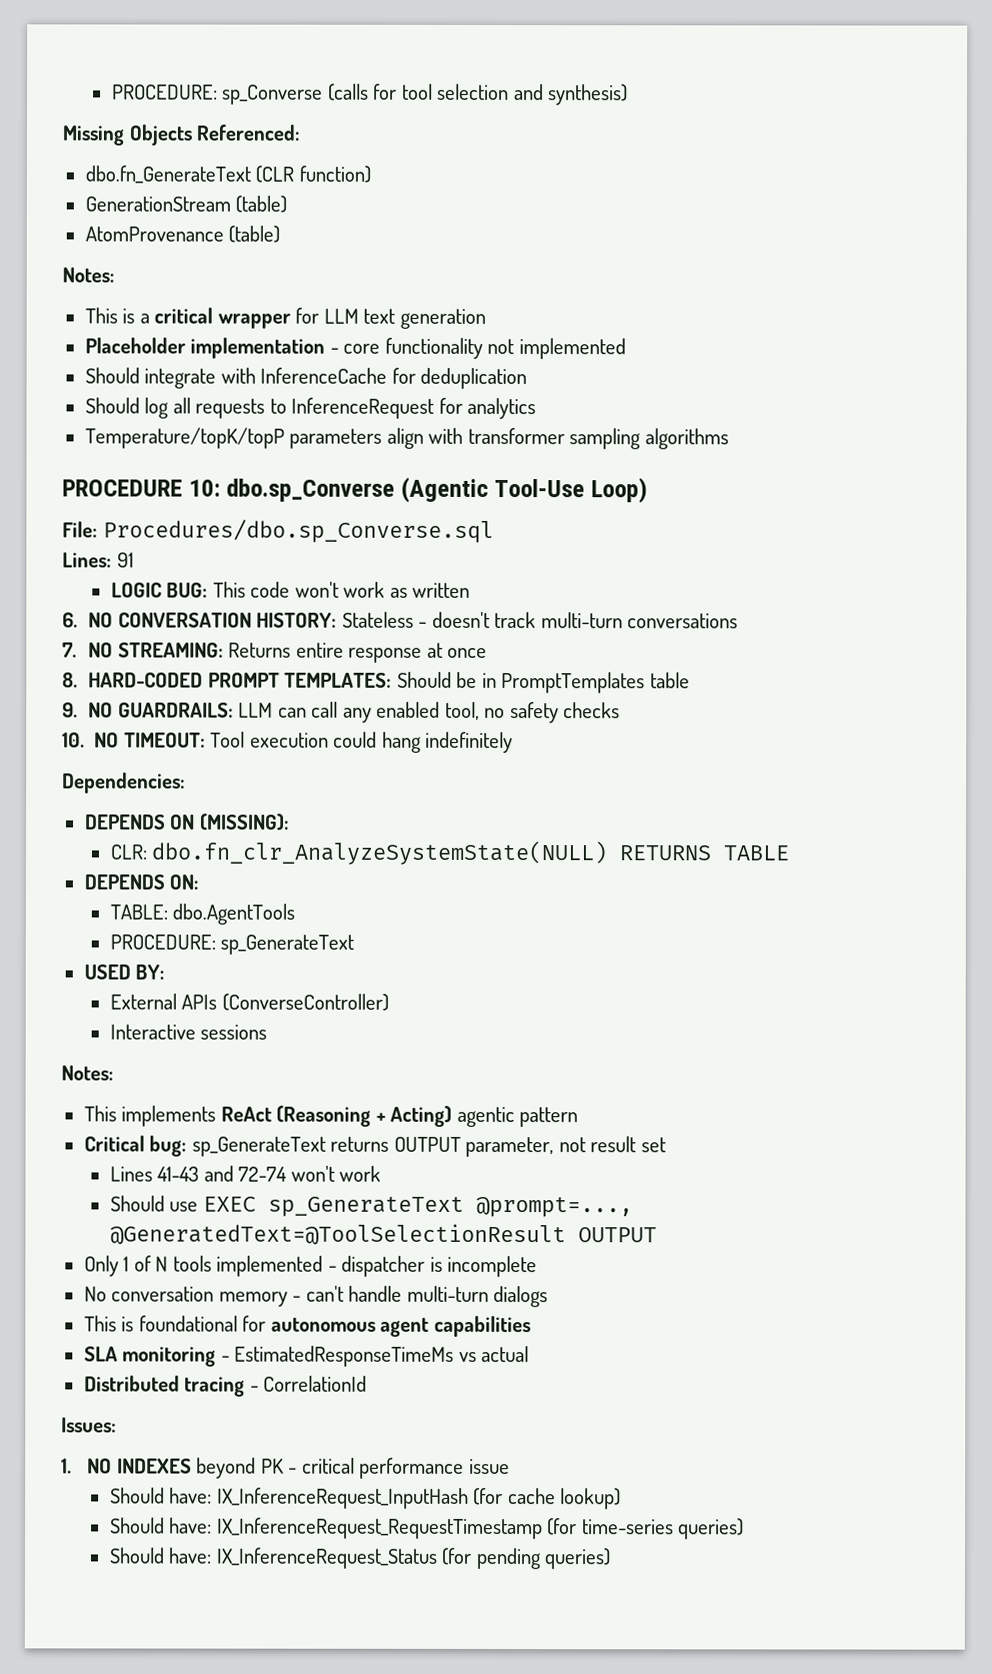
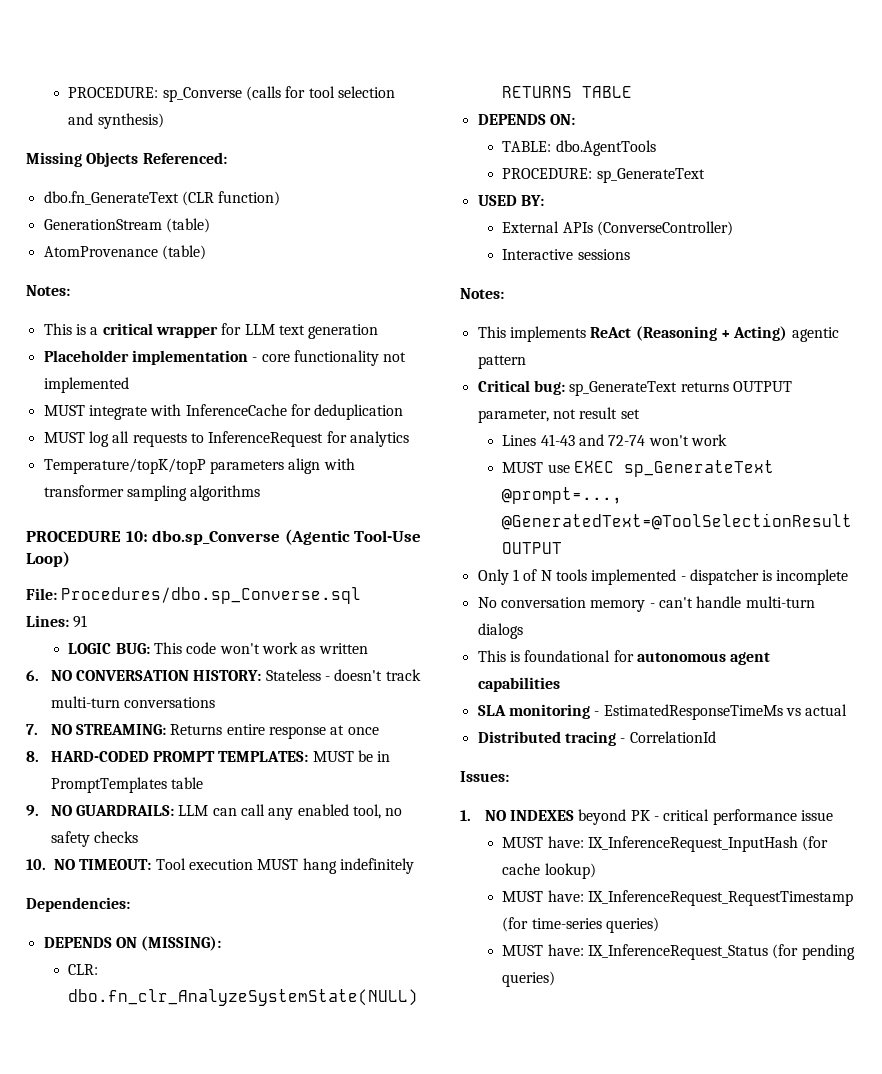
[84,367,140,384] Should -> [43,405,85,416] MUST
[84,397,140,414] Should -> [43,432,85,443] MUST
[396,671,452,688] Should -> [312,751,354,762] MUST
[333,731,378,748] could -> [257,859,299,870] MUST
[109,1195,165,1212] Should -> [502,462,544,473] MUST
[109,1487,165,1504] Should -> [502,837,544,848] MUST
[109,1517,165,1534] Should -> [502,891,544,902] MUST
[108,1547,165,1564] Should -> [502,945,544,956] MUST

